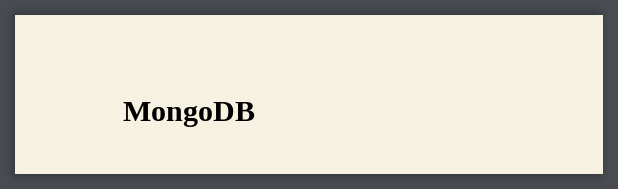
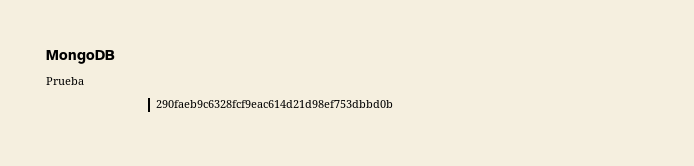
(255, 114) none -> [46,77,84,85] [155,100,393,108] // Prueba // 290faeb9c6328fcf9eac614d21d98ef753dbbd0b

